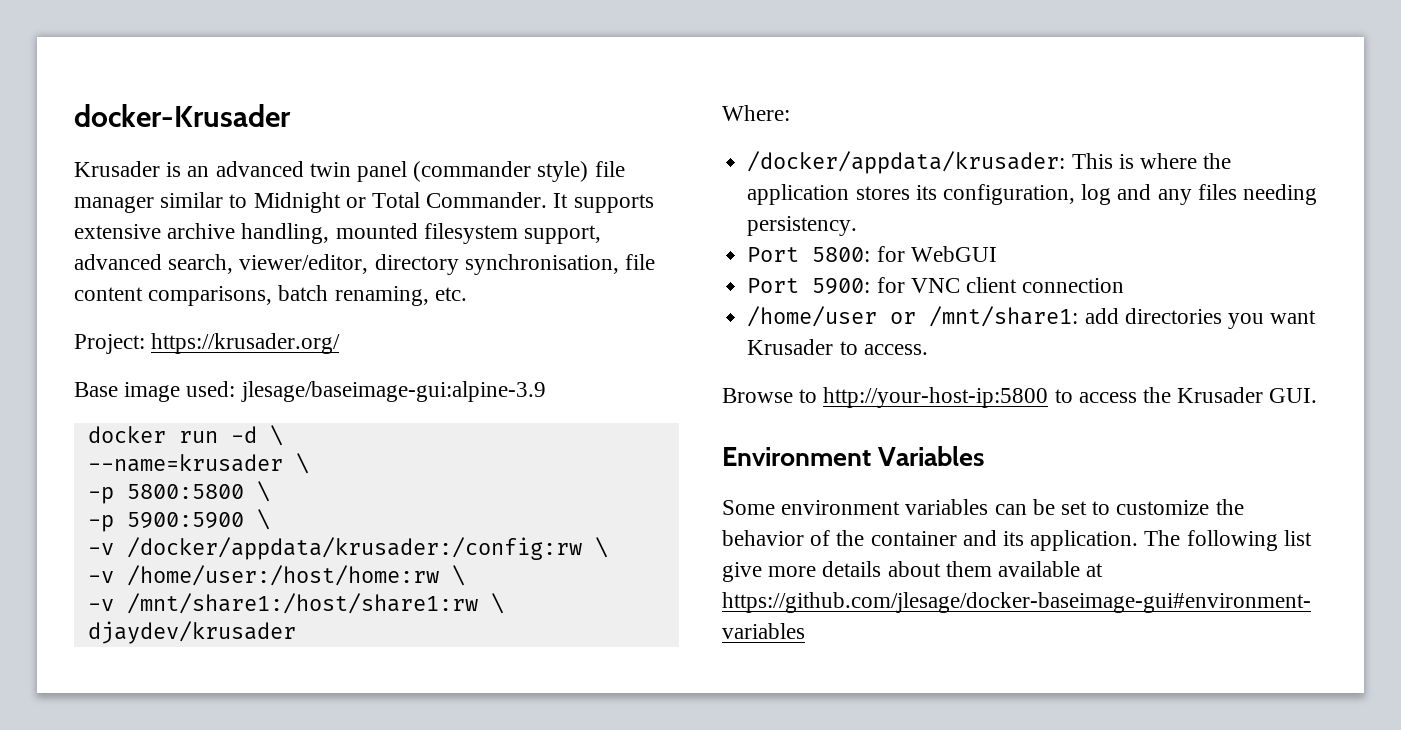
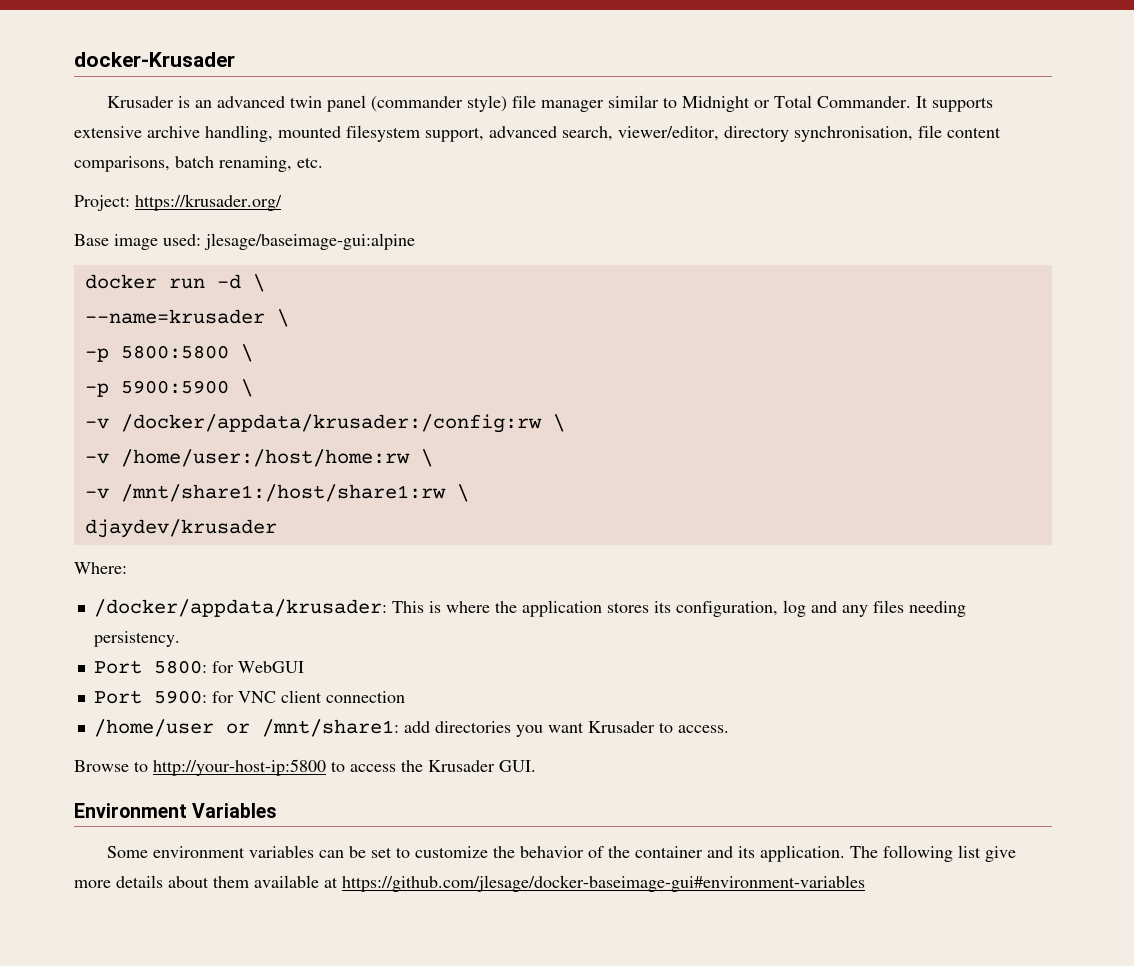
[240,381,546,402] jlesage/baseimage-gui:alpine-3.9 -> [204,233,415,250] jlesage/baseimage-gui:alpine

